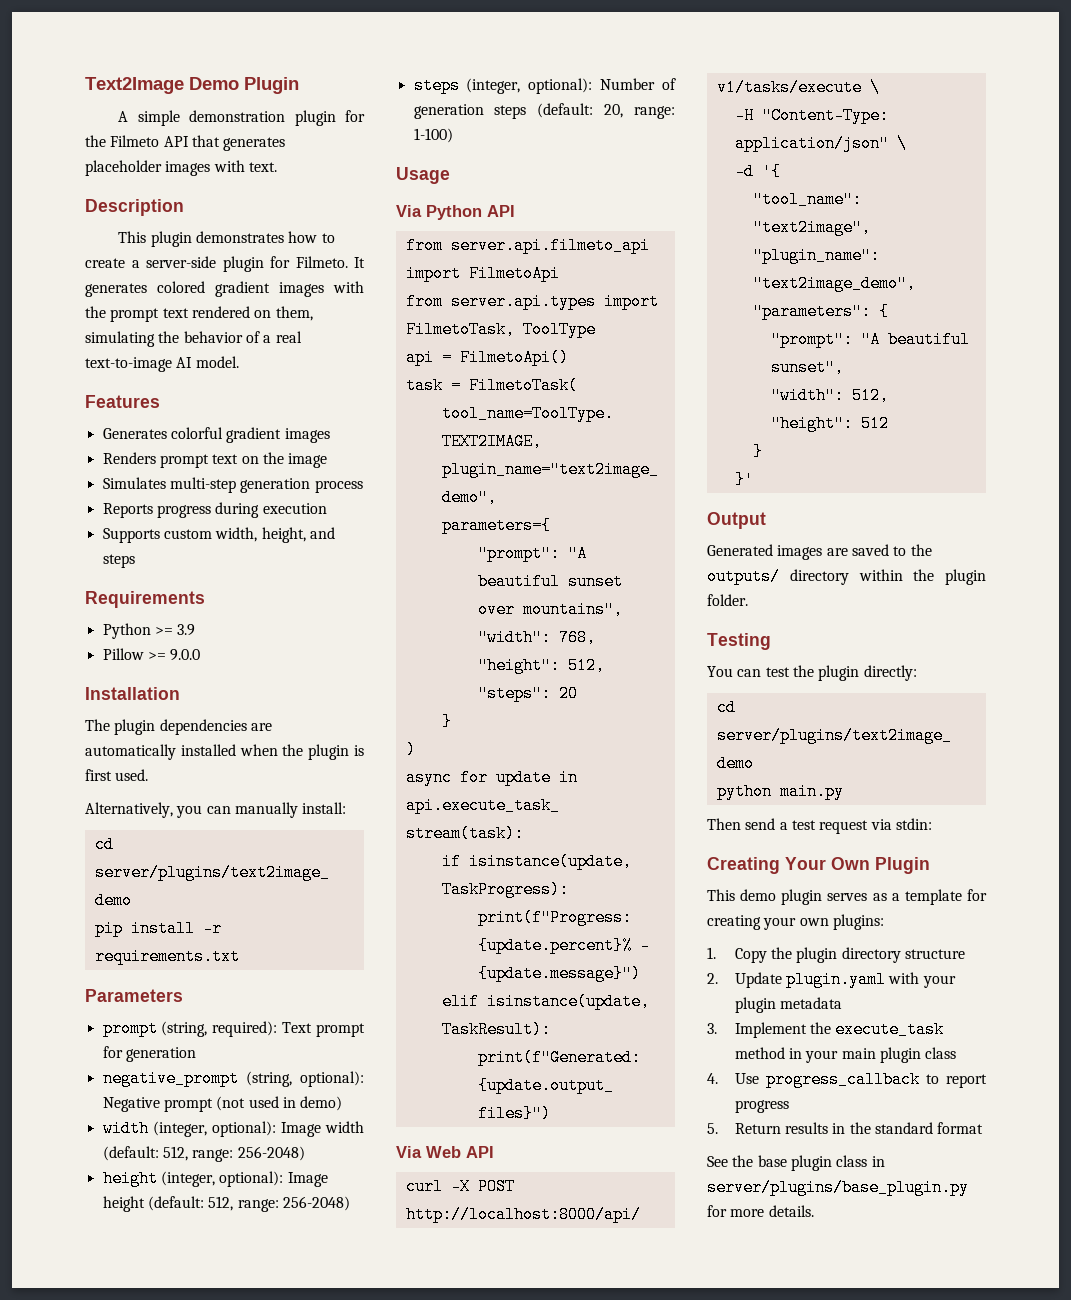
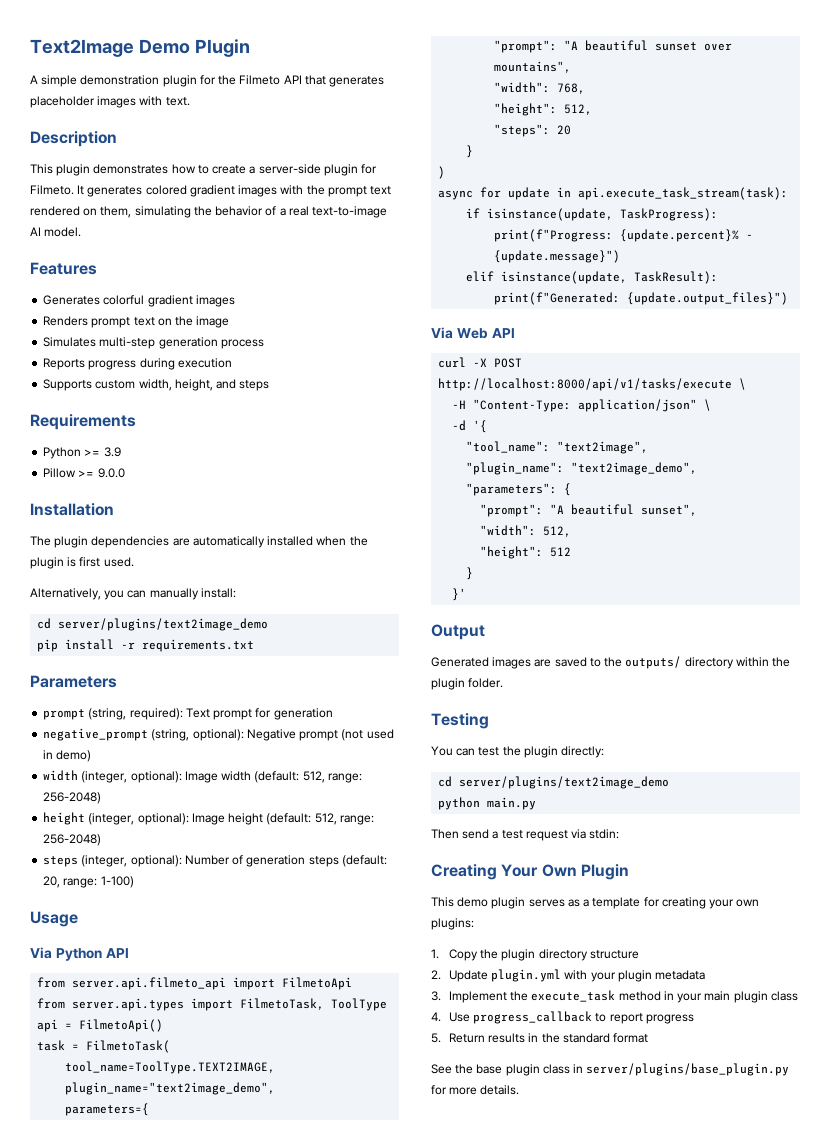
[786,971,887,988] plugin.yaml -> [491,969,562,982] plugin.yml

